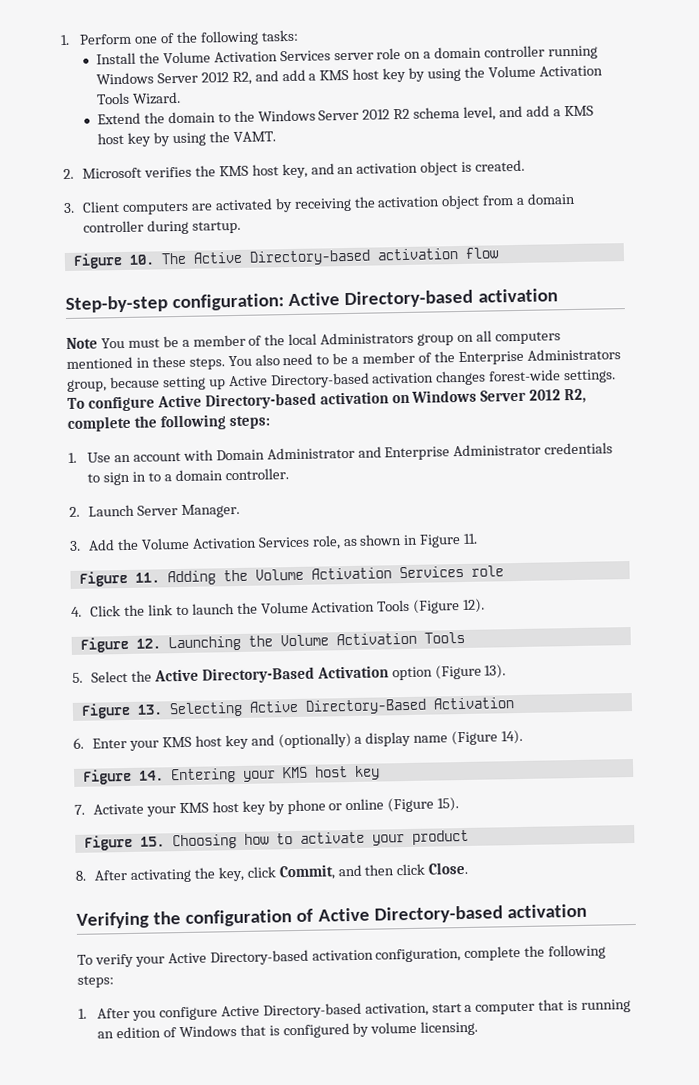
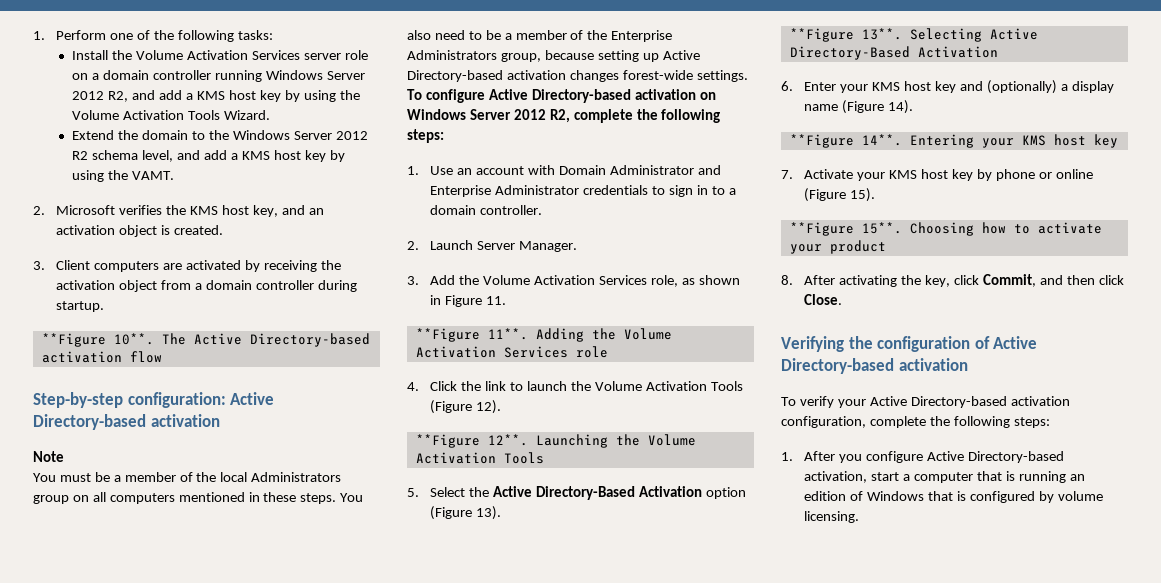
[72,253,155,269] Figure 10. -> [41,333,154,347] **Figure 10**.
(98, 343) none -> (64, 456) //
[78,570,160,587] Figure 11. -> [415,328,528,342] **Figure 11**.
[79,636,161,653] Figure 12. -> [415,434,528,448] **Figure 12**.
[80,702,163,719] Figure 13. -> [789,28,902,42] **Figure 13**.
[82,768,164,785] Figure 14. -> [789,134,902,148] **Figure 14**.
[83,834,165,851] Figure 15. -> [789,222,902,236] **Figure 15**.

